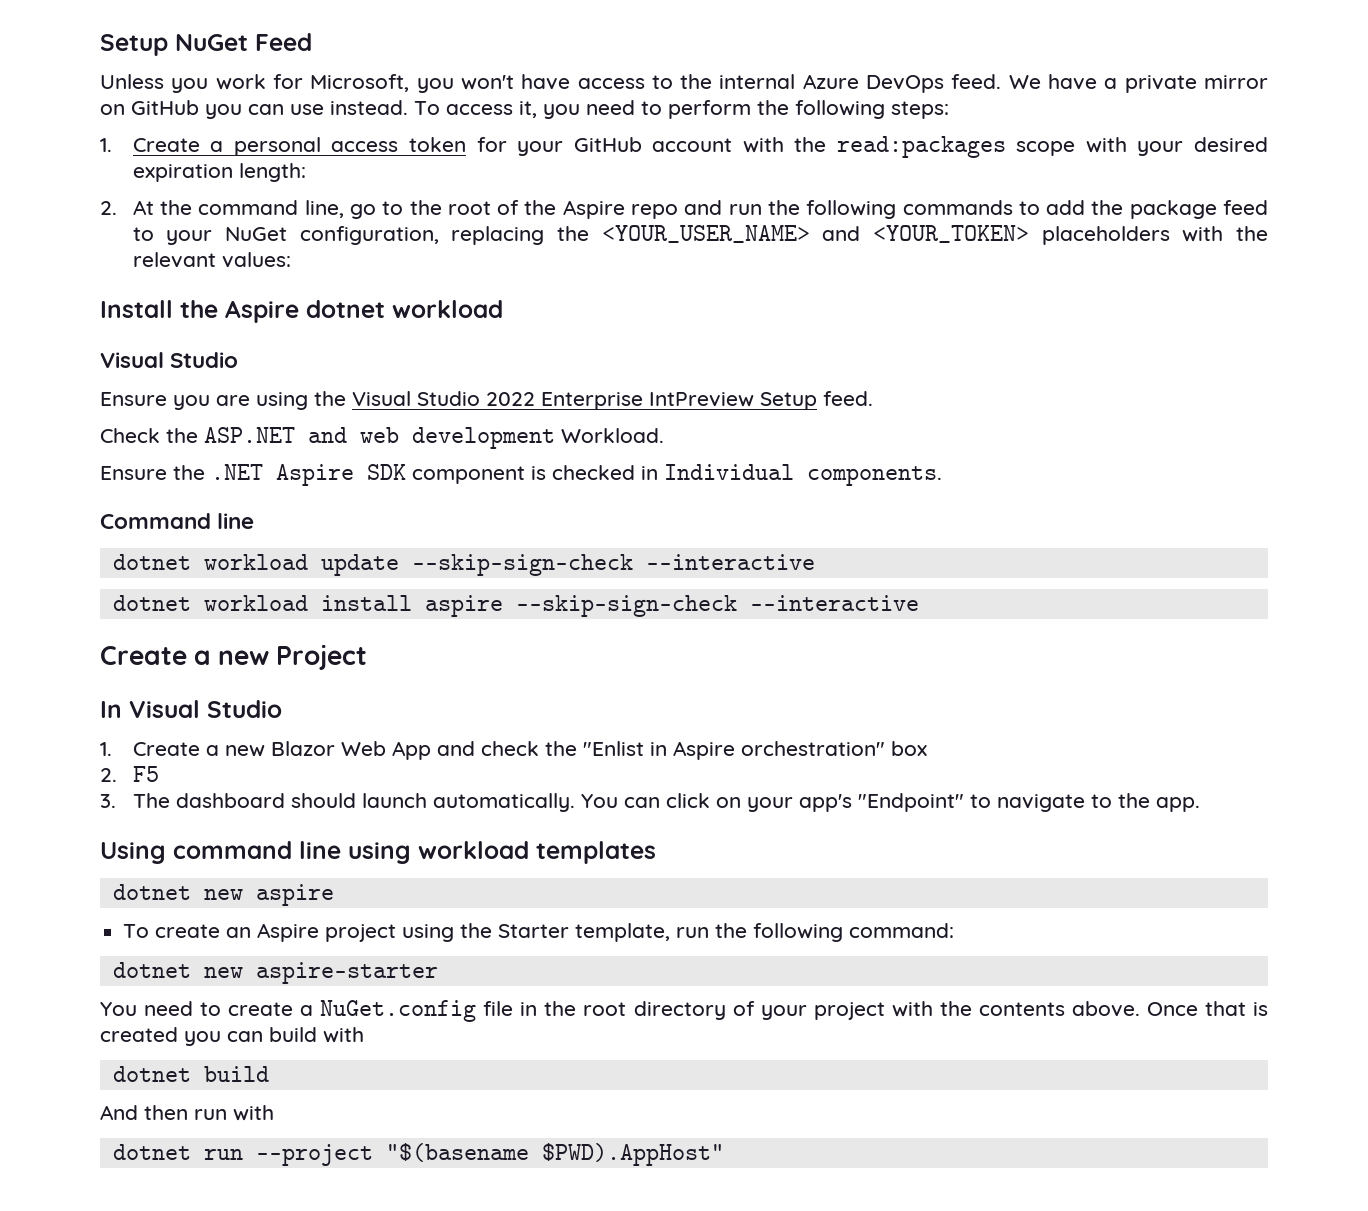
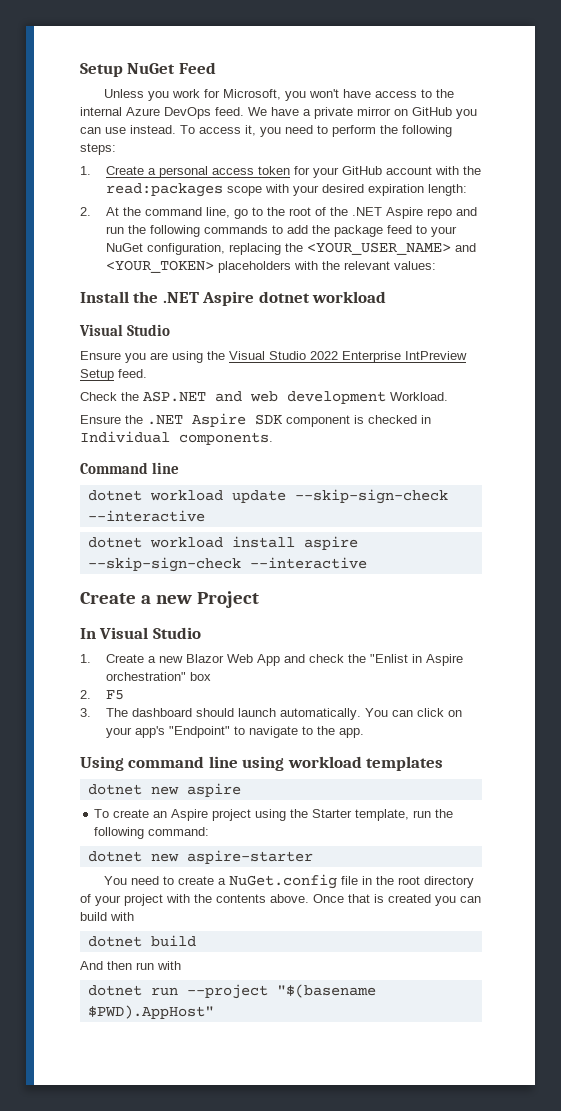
(557, 207) none -> [351,207,382,216] .NET
(218, 309) none -> [162,292,199,303] .NET

